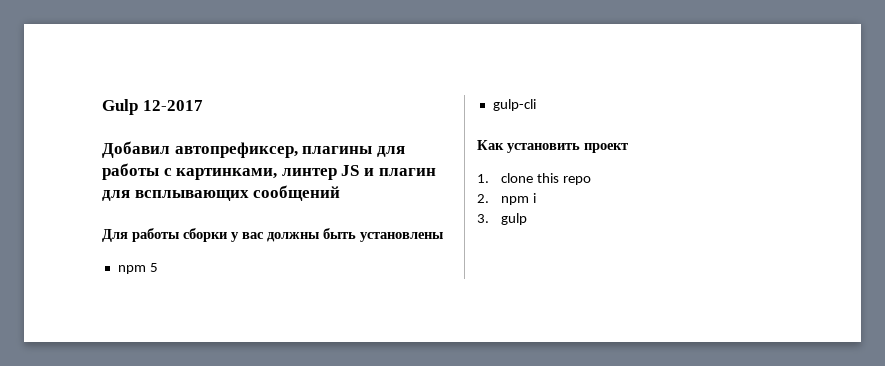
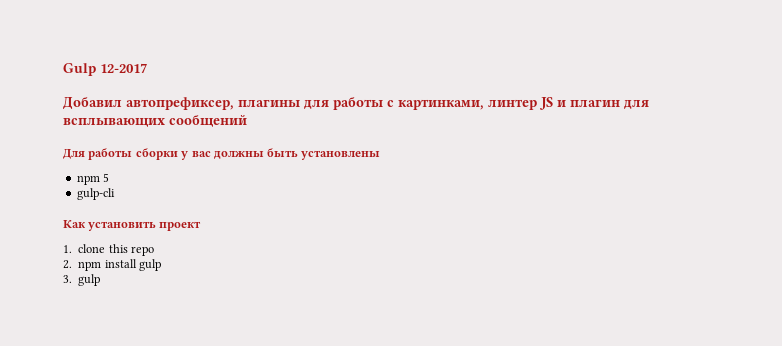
[533,193,537,203] i -> [104,259,161,271] install gulp

